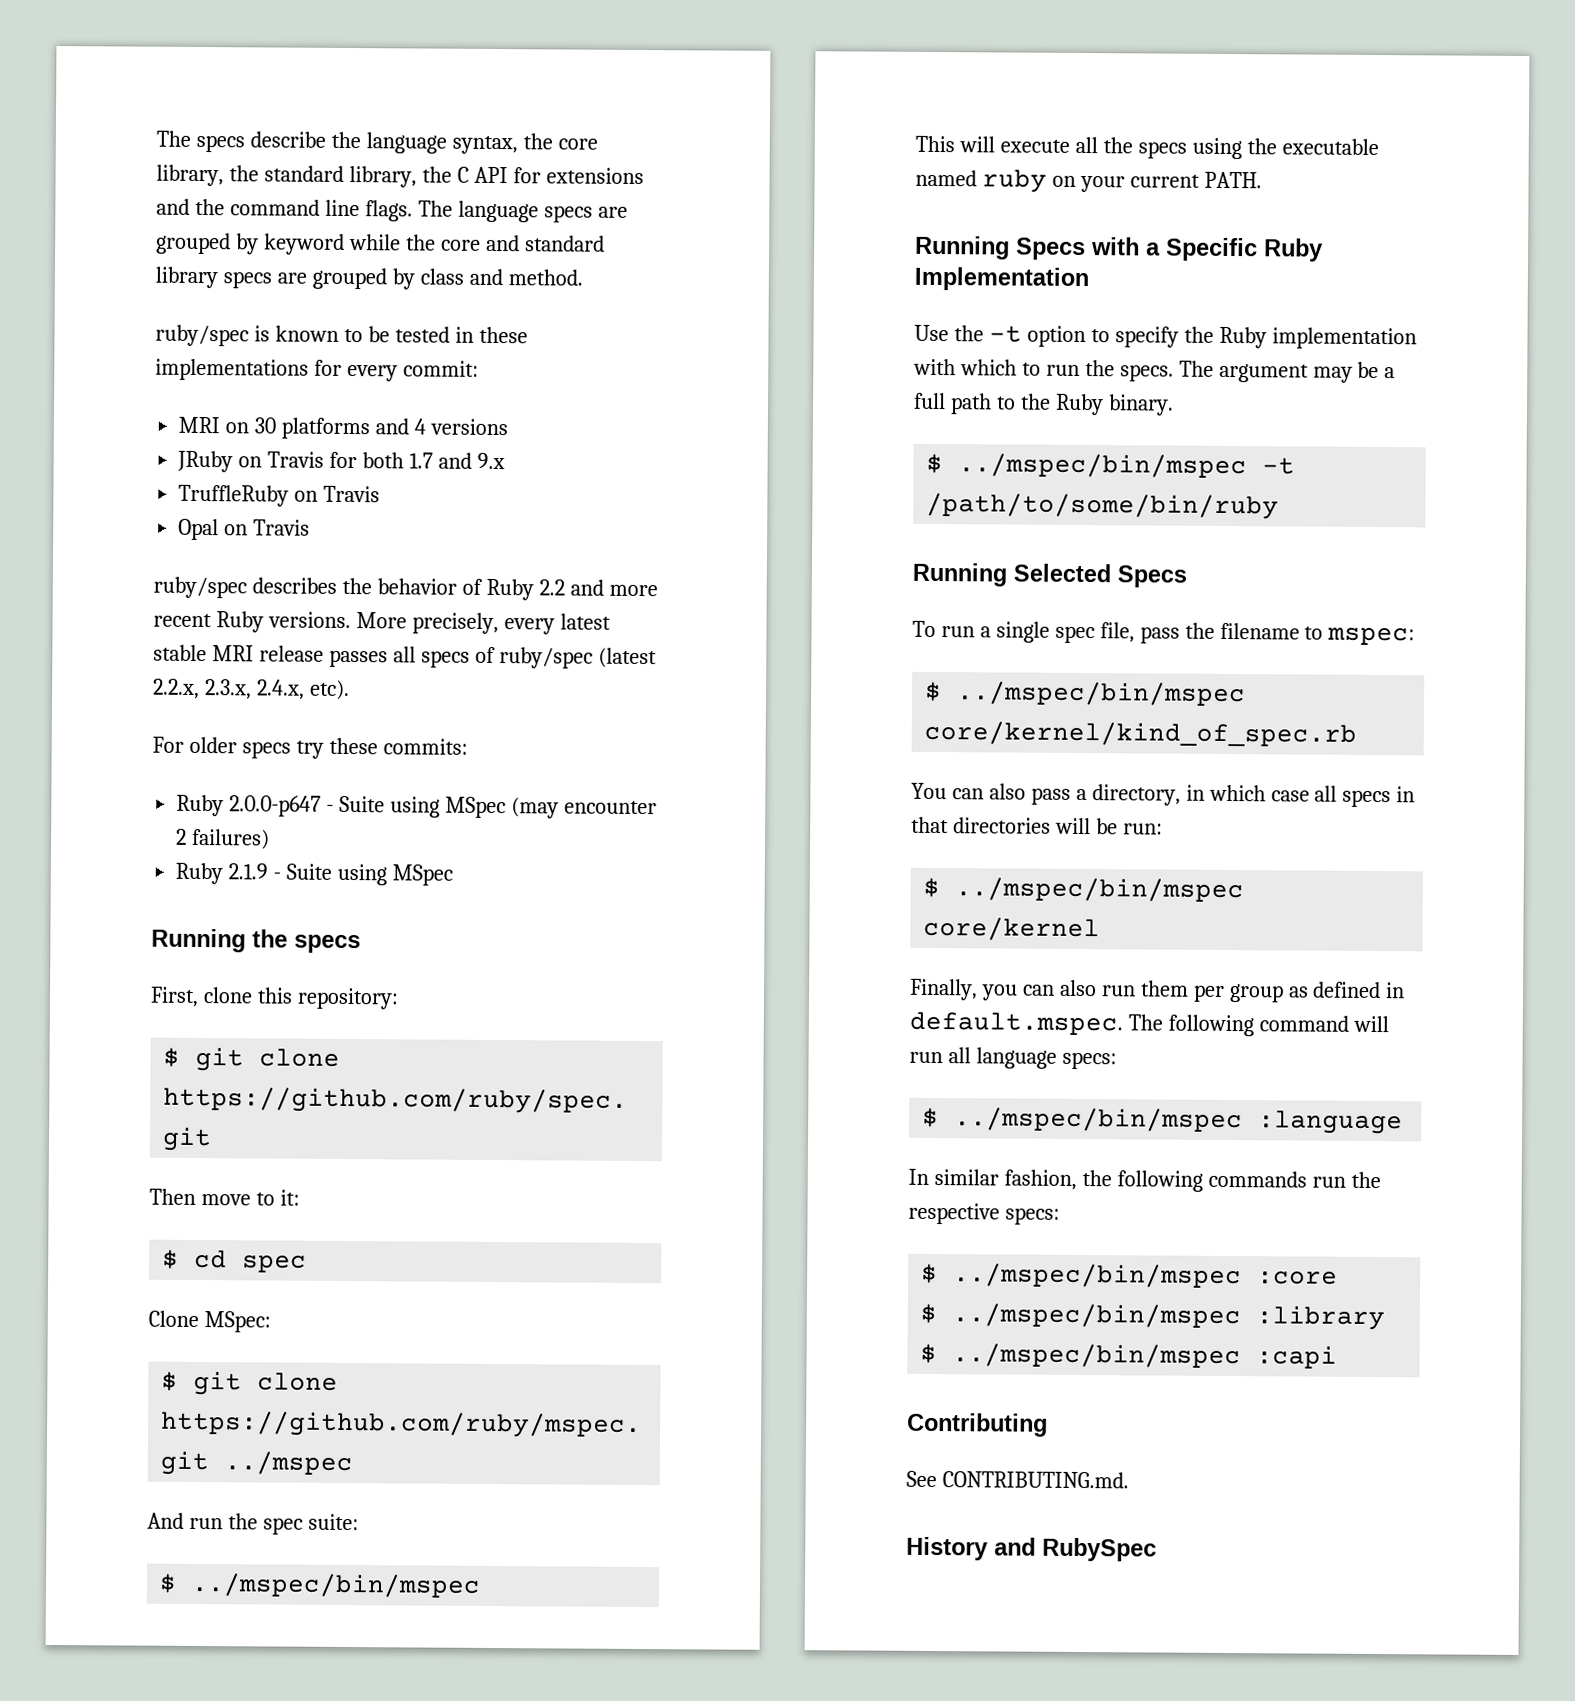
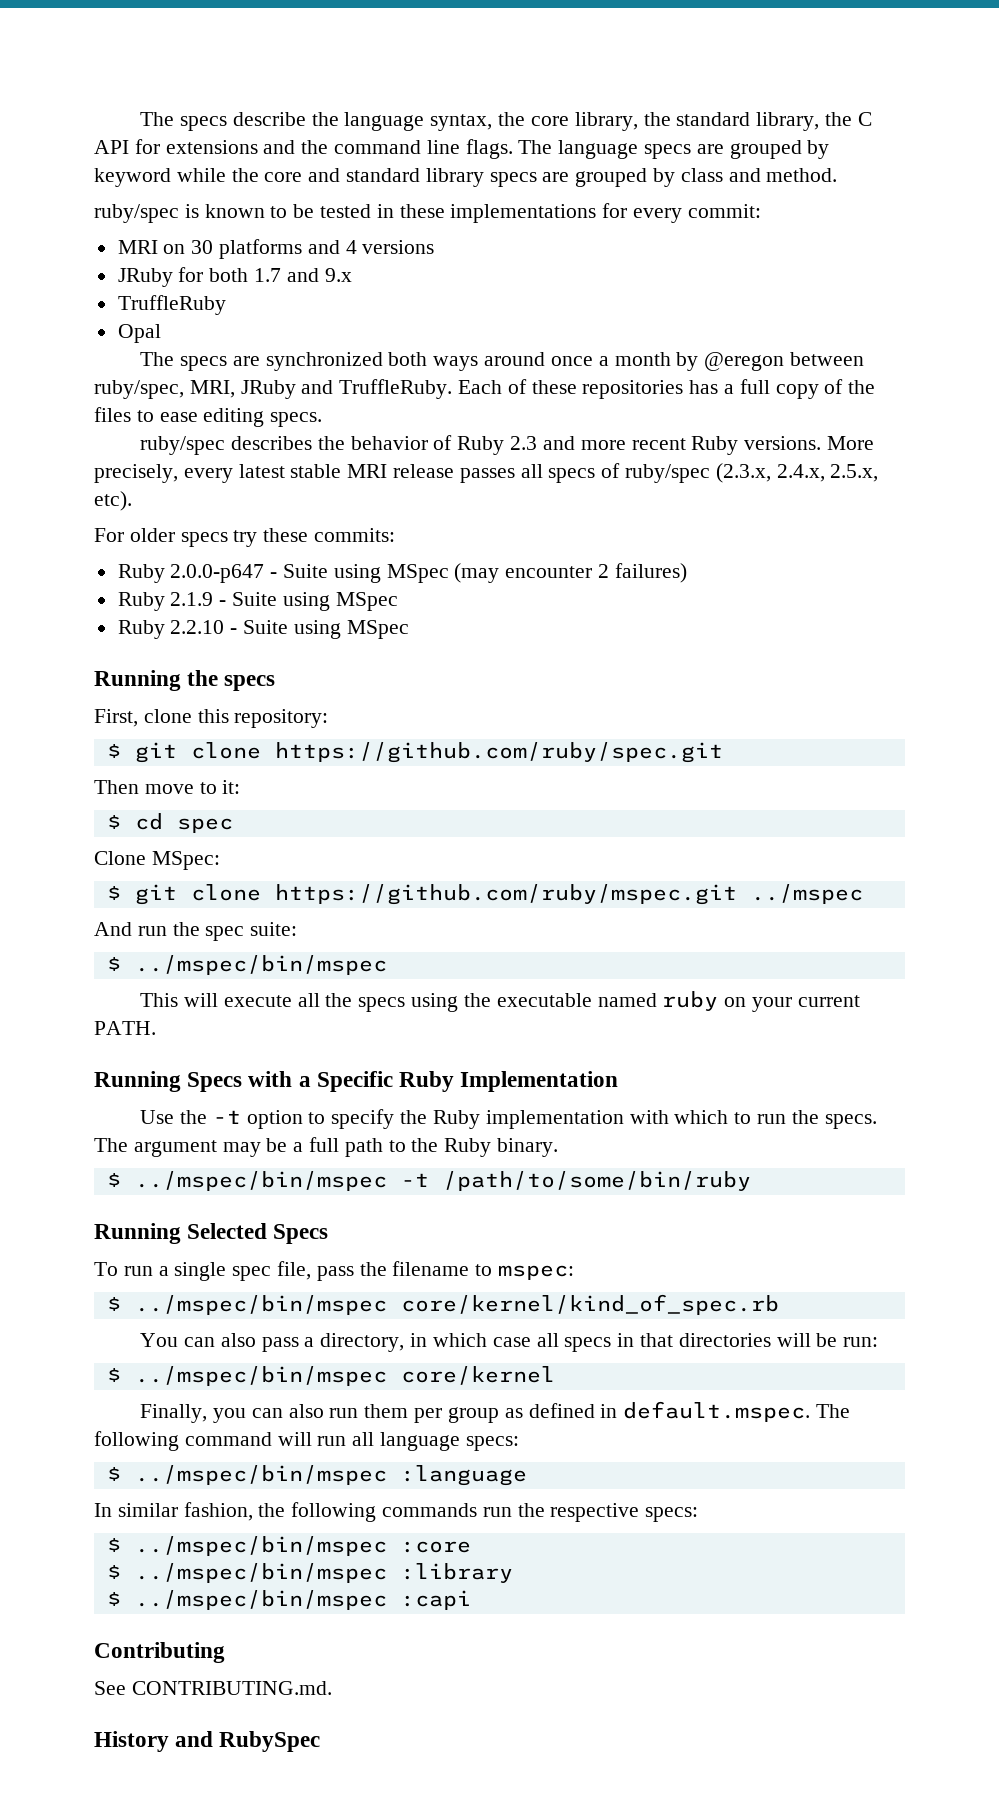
[238,451,325,468] on Travis -> (173, 277) none
[294,485,381,503] on Travis -> (226, 305) none
[224,519,311,536] on Travis -> [140,352,864,371] [94,379,876,399] [94,407,323,427] // The specs are synchronized both ways around once a month by @eregon between ruby/spec, MRI, JRuby and TruffleRuby. Each of these repositories has a full copy of the files to ease editing specs.
[538,579,565,596] 2.2 -> [510,436,538,450] 2.3
[597,647,657,669] [153,678,305,700] (latest 2.2.x, 2.3.x, 2.4.x, -> [715,463,879,483] (2.3.x, 2.4.x, 2.5.x,
(453, 875) none -> [117,620,409,639] // Ruby 2.2.10 - Suite using MSpec

